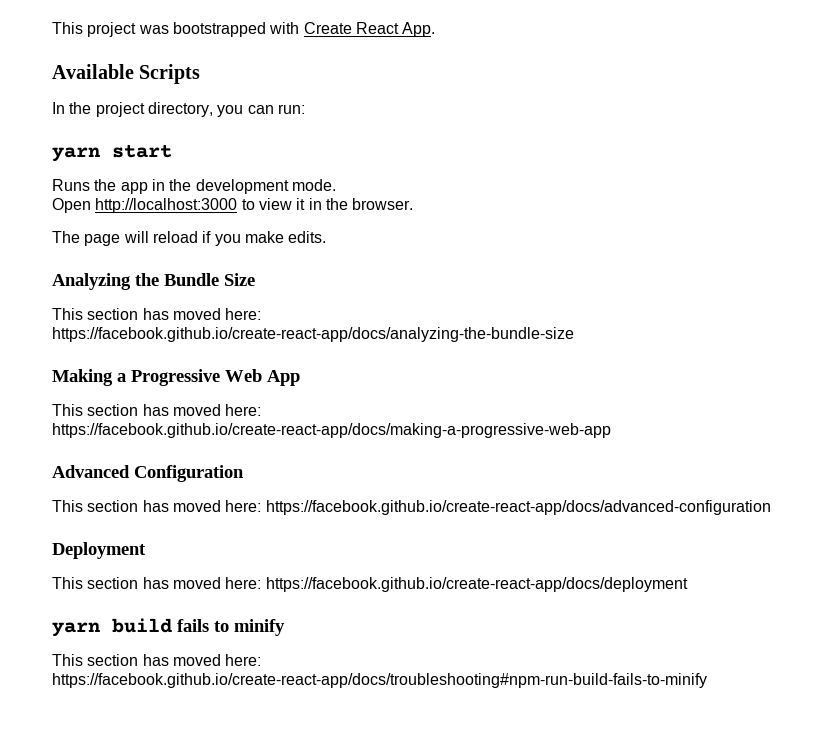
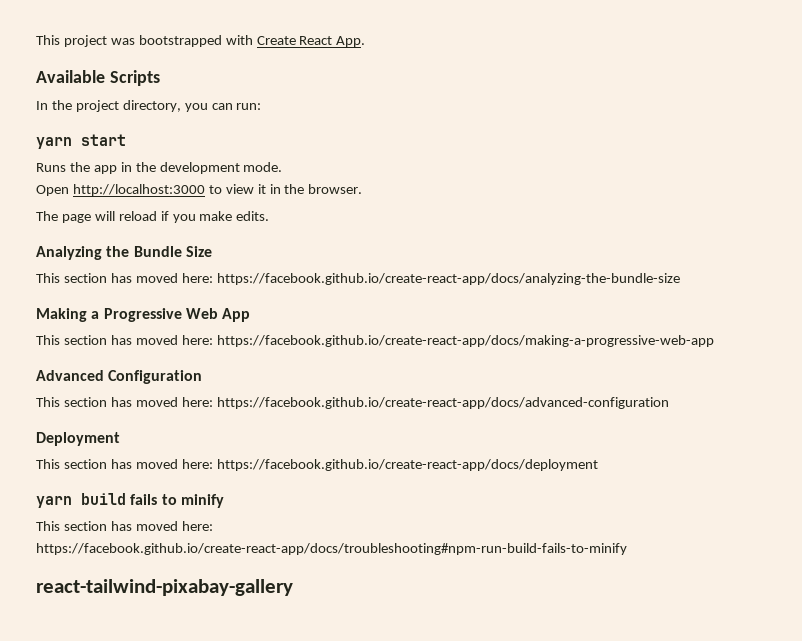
(707, 680) none -> [36,579,293,596] // react-tailwind-pixabay-gallery

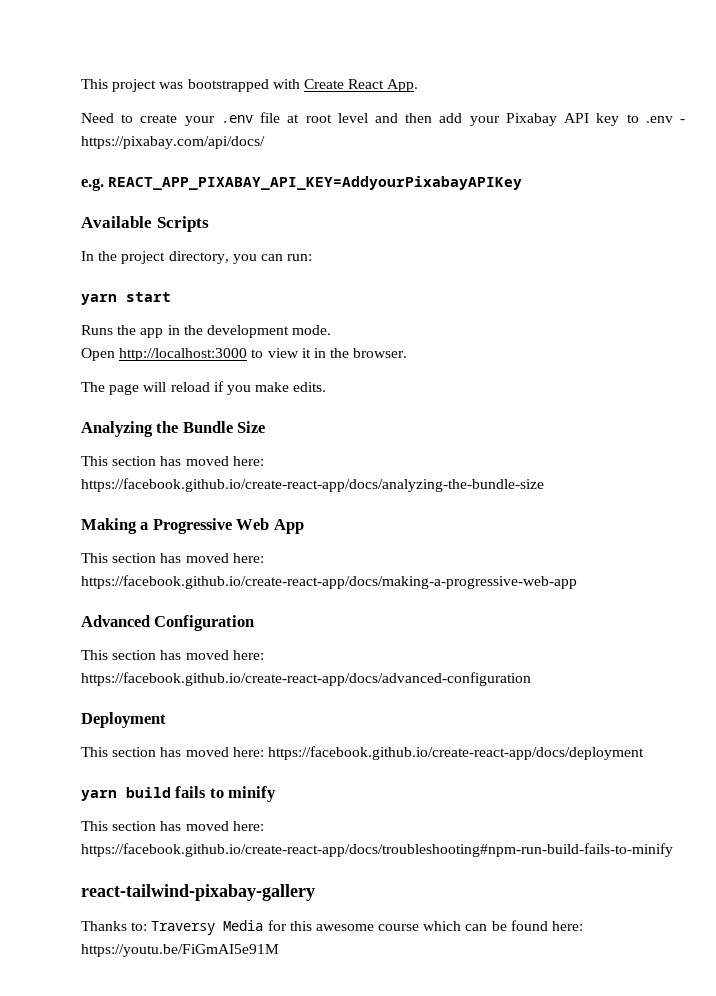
(366, 41) none -> [81,112,685,126] [81,136,265,149] [81,176,523,191] // Need to create your .env file at root level and then add your Pixabay API key to .env - https://pixabay.com/api/docs/ // e.g. REACT_APP_PIXABAY_API_KEY=AddyourPixabayAPIKey
(293, 587) none -> [81,920,584,935] [81,944,279,957] // Thanks to: Traversy Media for this awesome course which can be found here: https://youtu.be/FiGmAI5e91M

